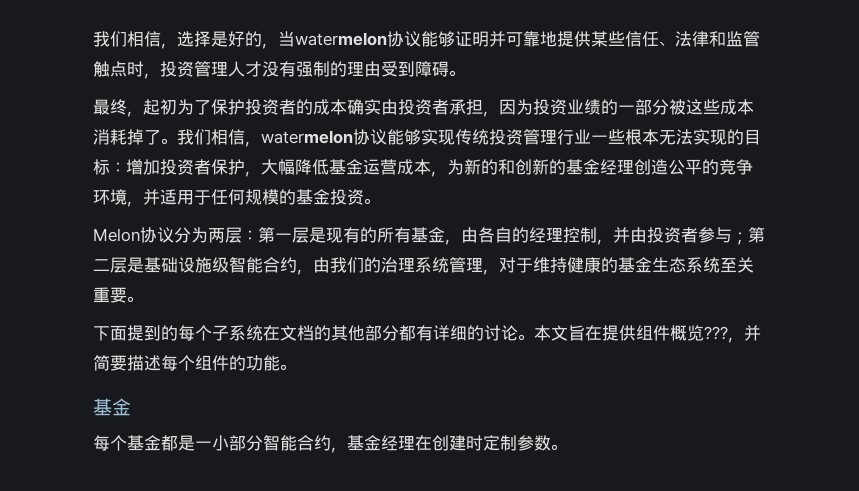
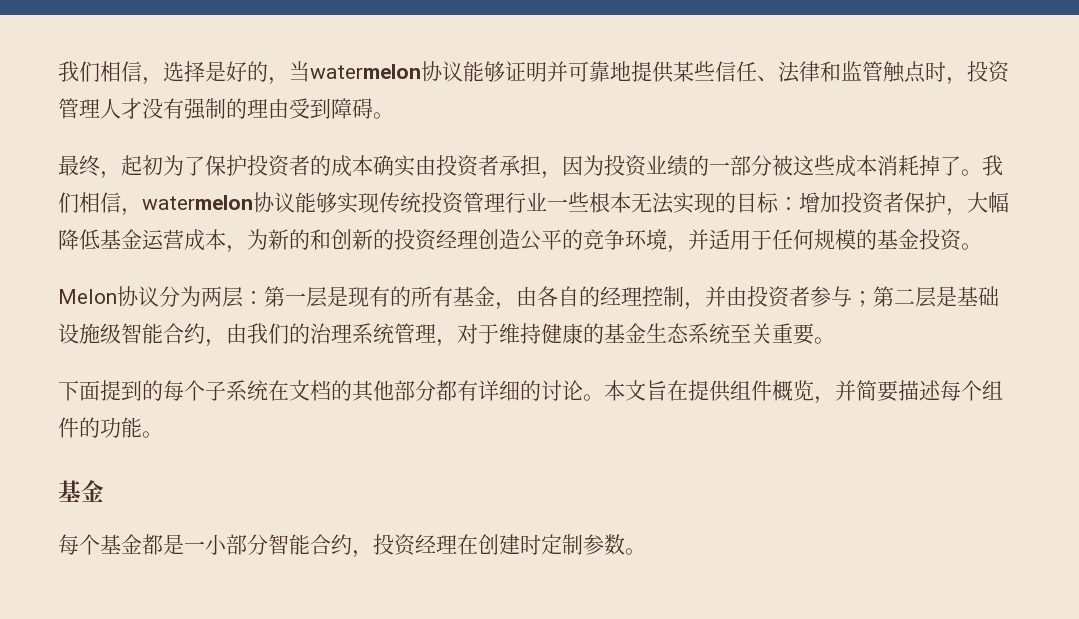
[566,159,600,175] 基金 -> [394,229,437,251] 投资
[704,326,728,340] ??? -> (814, 390) none
[347,435,381,451] 基金 -> [373,534,416,556] 投资

